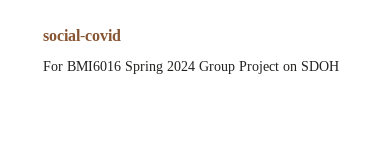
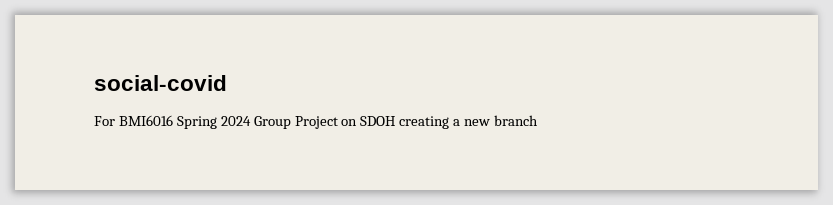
(339, 66) none -> [399,115,539,129] creating a new branch

